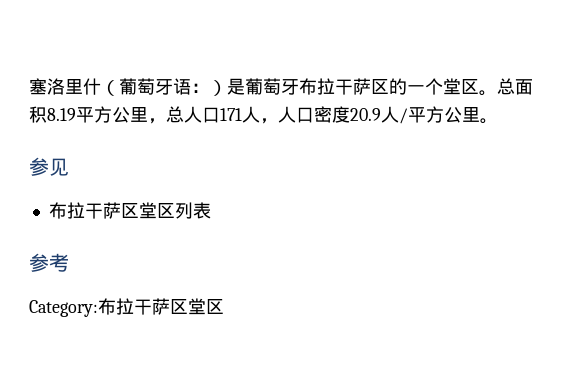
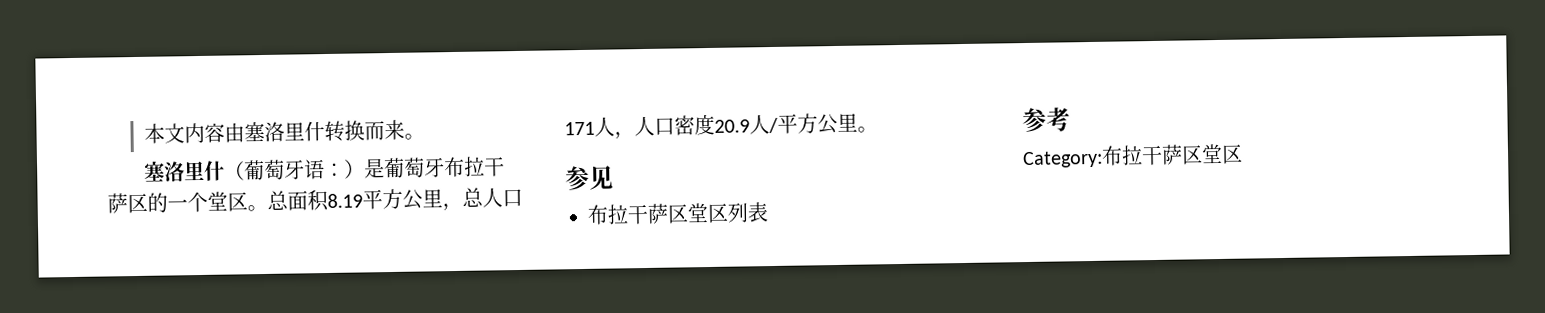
(29, 86) none -> [143,119,425,144] 本文内容由塞洛里什转换而来。 //

